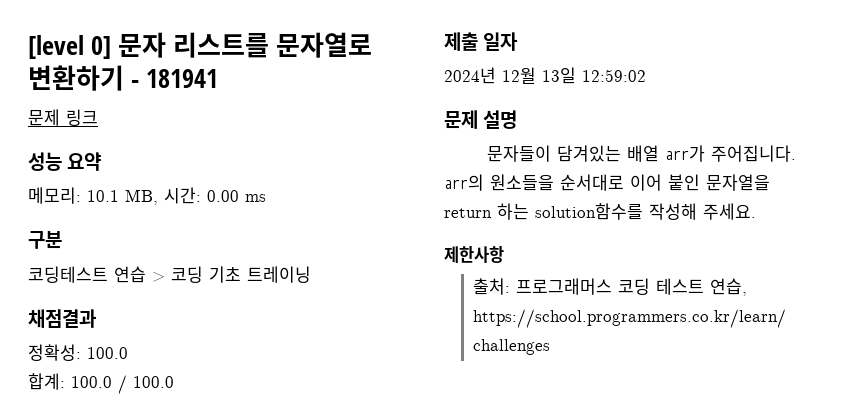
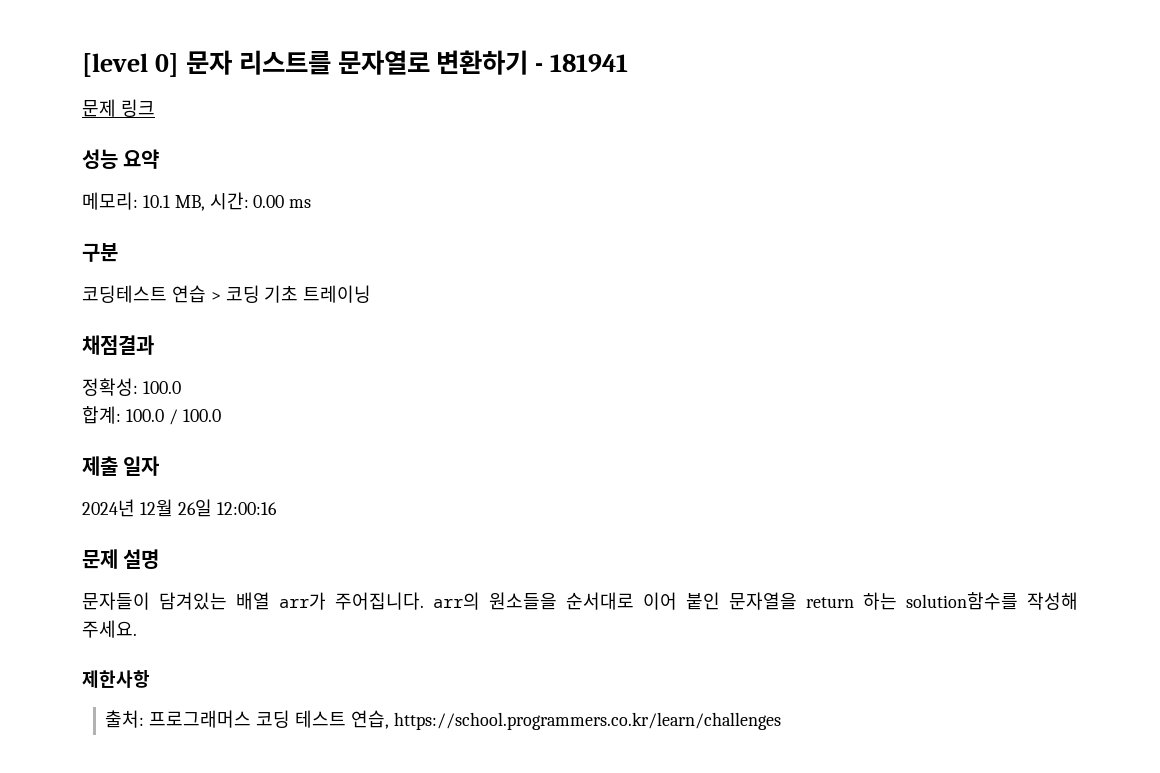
[542,67,646,84] 13일 12:59:02 -> [177,499,277,517] 26일 12:00:16

